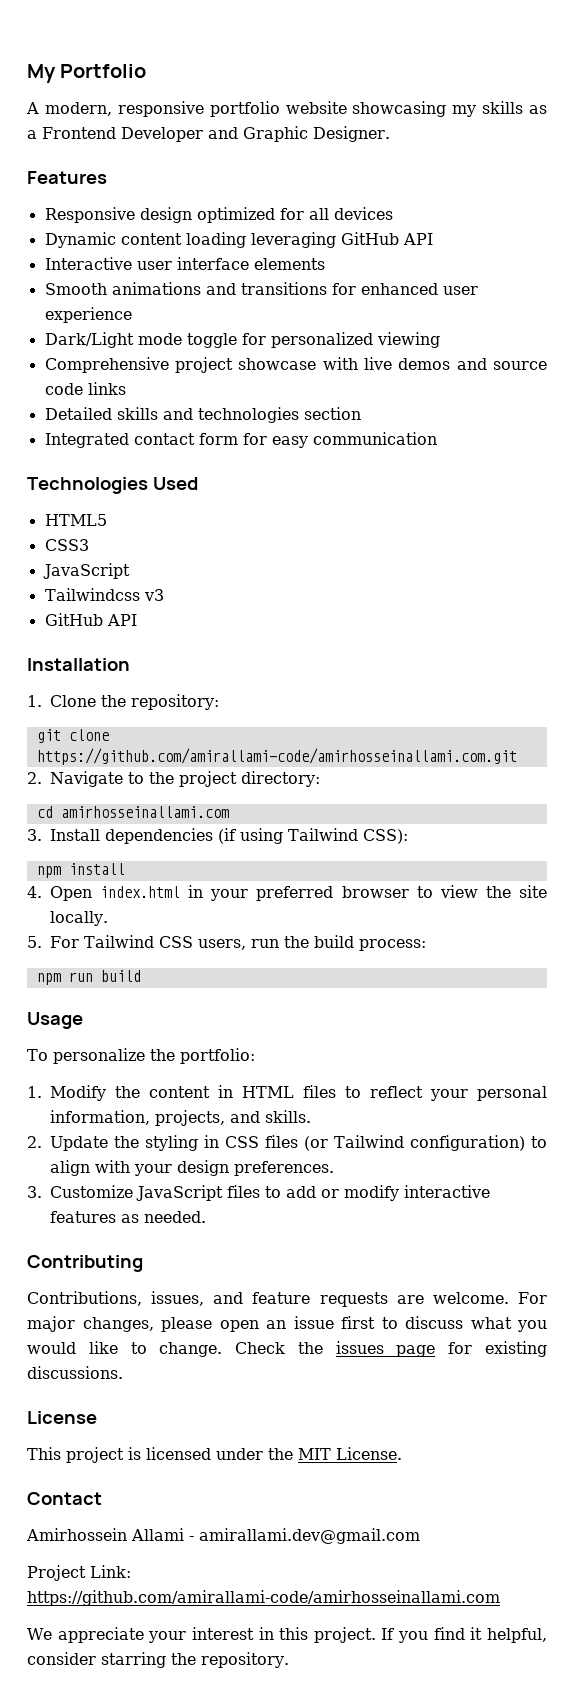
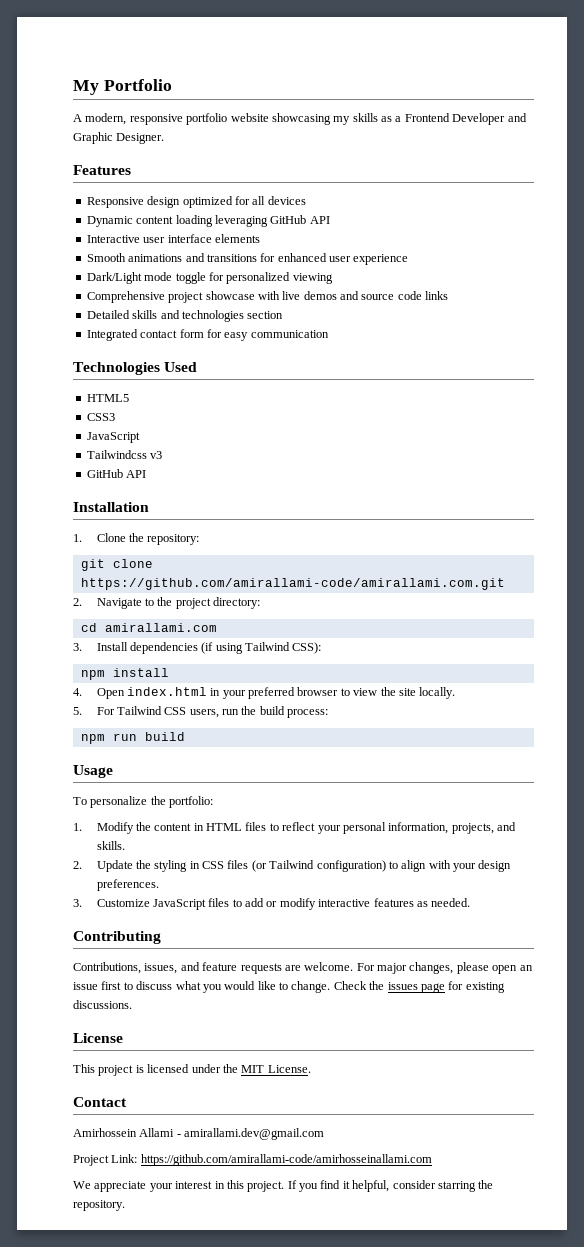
[36,748,517,765] https://github.com/amirallami-code/amirhosseinallami.com.git -> [80,578,505,590] https://github.com/amirallami-code/amirallami.com.git
[60,806,229,818] amirhosseinallami.com -> [104,623,217,632] amirallami.com

